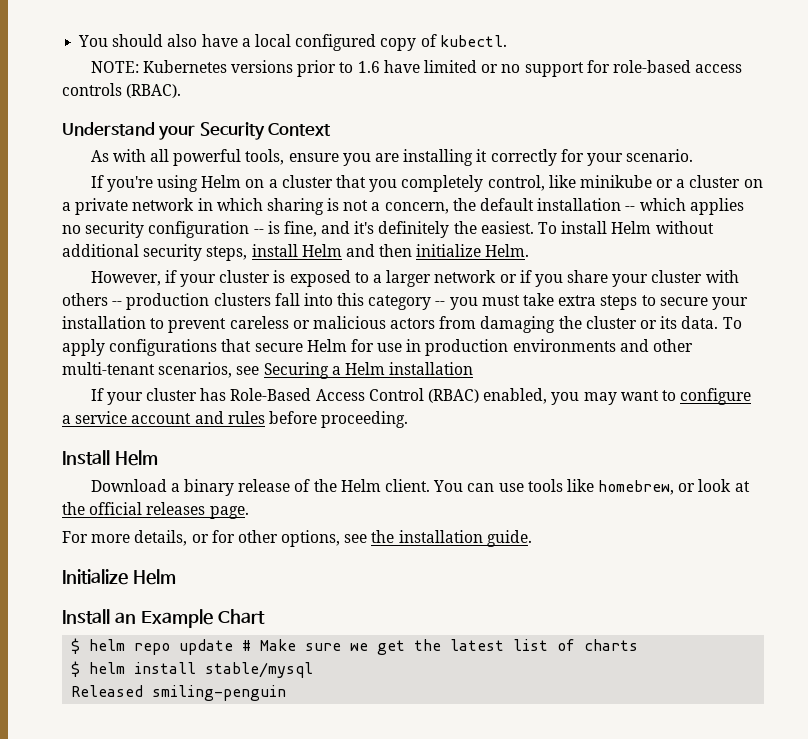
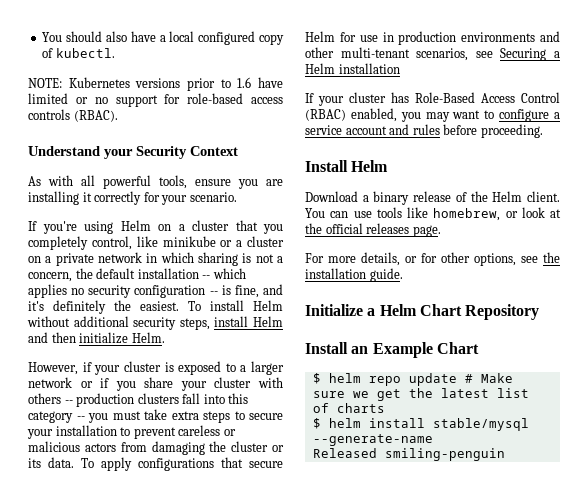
[132,569,176,585] Helm -> [367,304,540,320] a Helm Chart Repository
(314, 670) none -> [312,434,433,446] --generate-name

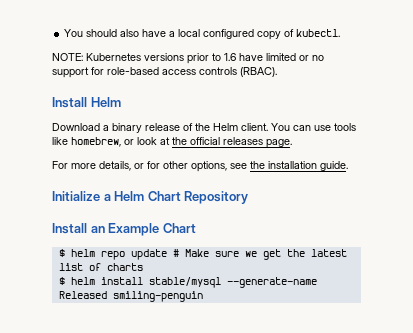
[28,146,238,159] [28,175,283,189] [28,191,237,205] [28,220,283,234] [28,236,285,250] [28,252,283,266] [28,268,246,282] [28,284,283,298] [28,300,283,314] [27,316,283,330] [28,332,165,344] [28,361,284,375] [28,377,283,391] [28,393,249,407] [28,409,283,423] [27,425,236,439] [28,441,284,455] [28,457,283,471] [305,31,560,45] [305,47,560,61] [305,63,400,74] [305,92,560,106] [305,108,560,122] [305,124,543,138] // Understand your Security Context // As with all powerful tools, ensure you are installing it correctly for your scenario. // If you're using Helm on a cluster that you completely control, like minikube or a cluster on a private network in which sharing is not a concern, the default installation -- which applies no security configuration -- is fine, and it's definitely the easiest. To install Helm without additional security steps, install Helm and then initialize Helm. // However, if your cluster is exposed to a larger network or if you share your cluster with others -- production clusters fall into this category -- you must take extra steps to secure your installation to prevent careless or malicious actors from damaging the cluster or its data. To apply configurations that secure Helm for use in production environments and other multi-tenant scenarios, see Securing a Helm installation // If your cluster has Role-Based Access Control (RBAC) enabled, you may want to configure a service account and rules before proceeding. -> (277, 72) none

